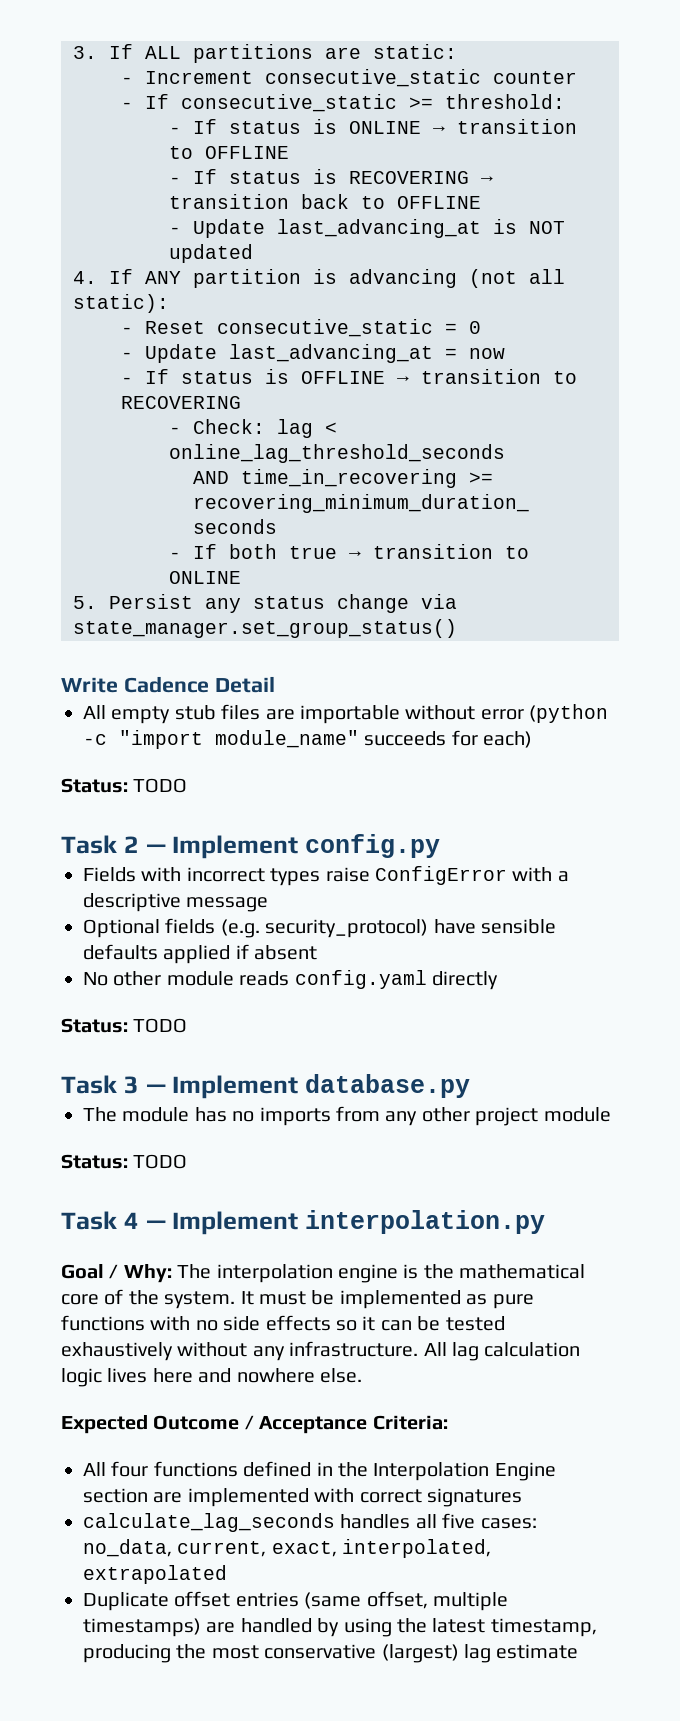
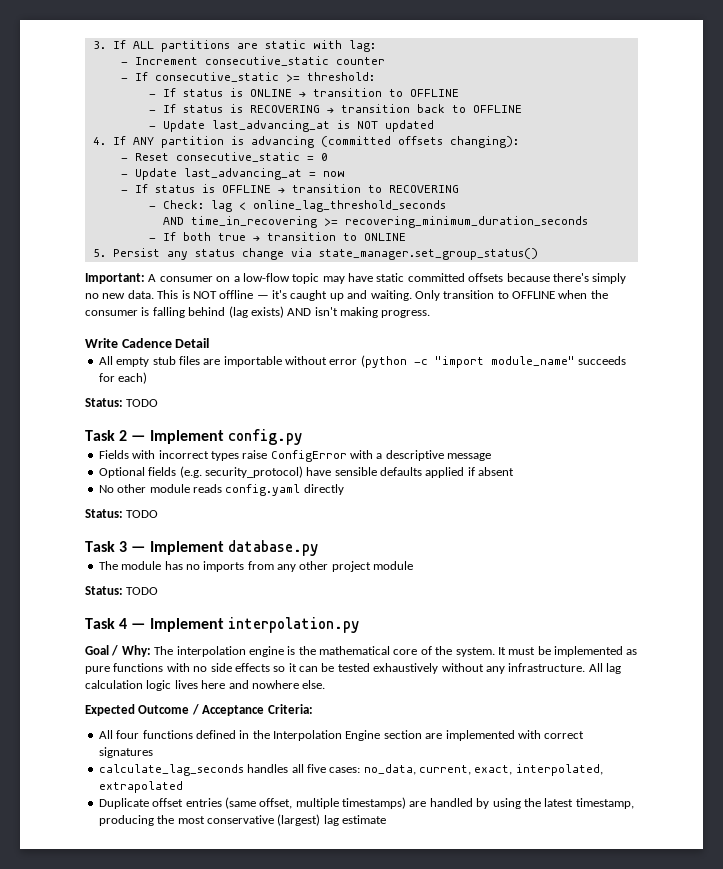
[373,44,457,59] static: -> [264,40,376,52] static with lag:
[469,269,565,288] [73,294,169,313] (not all static): -> [320,136,519,148] (committed offsets changing):
(457, 628) none -> [85,273,627,284] [85,290,608,301] [85,306,431,318] // Important: A consumer on a low-flow topic may have static committed offsets because there's simply no new data. This is NOT offline — it's caught up and waiting. Only transition to OFFLINE when the consumer is falling behind (lag exists) AND isn't making progress.

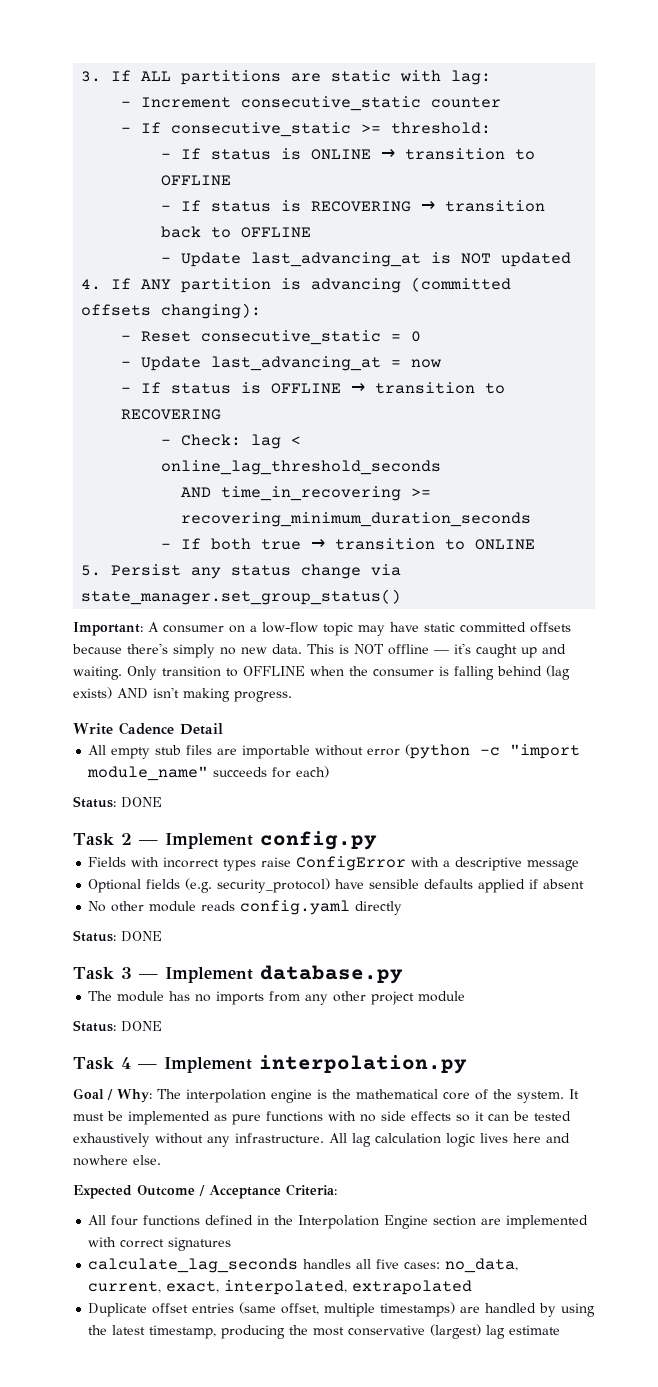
[126,399,159,407] TODO -> [121,797,162,808] DONE
[126,510,159,518] TODO -> [121,931,162,942] DONE
[126,587,159,595] TODO -> [121,1021,162,1032] DONE

